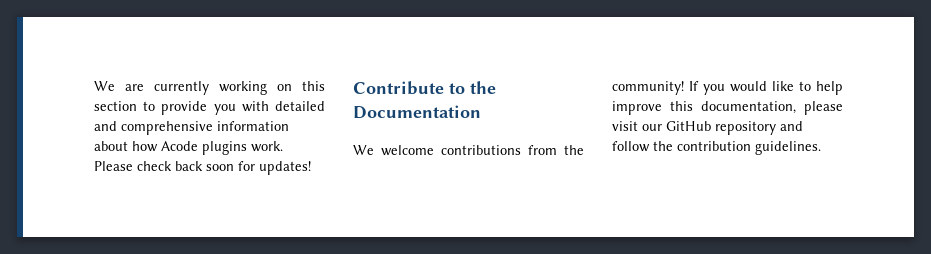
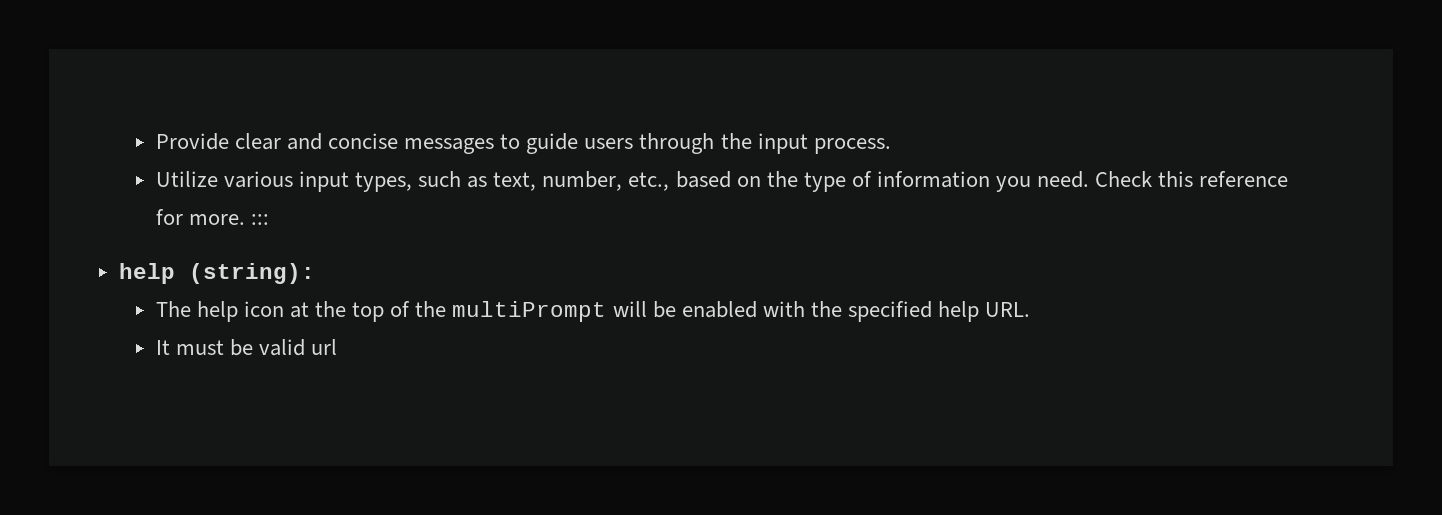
[94,81,325,95] [94,101,325,115] [94,121,289,135] [94,141,283,155] [94,161,311,175] [353,81,496,95] [353,105,481,119] [353,145,584,156] [612,81,843,95] [612,101,843,115] [612,121,803,135] [612,141,821,155] We are currently working on this section to provide you with detailed and comprehensive information about how Acode plugins work. Please check back soon for updates! // Contribute to the Documentation // We welcome contributions from the community! If you would like to help improve this documentation, please visit our GitHub repository and follow the contribution guidelines. -> [155,133,891,154] [155,171,1289,192] [155,209,270,225] [118,263,315,284] [155,301,1031,322] [155,339,338,356] Provide clear and concise messages to guide users through the input process. // Utilize various input types, such as text, number, etc., based on the type of information you need. Check this reference for more. ::: // help (string): // The help icon at the top of the multiPrompt will be enabled with the specified help URL. // It must be valid url

